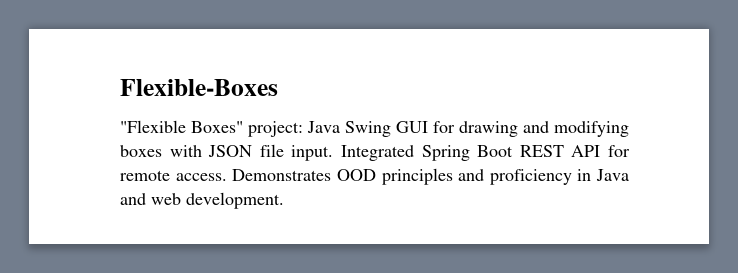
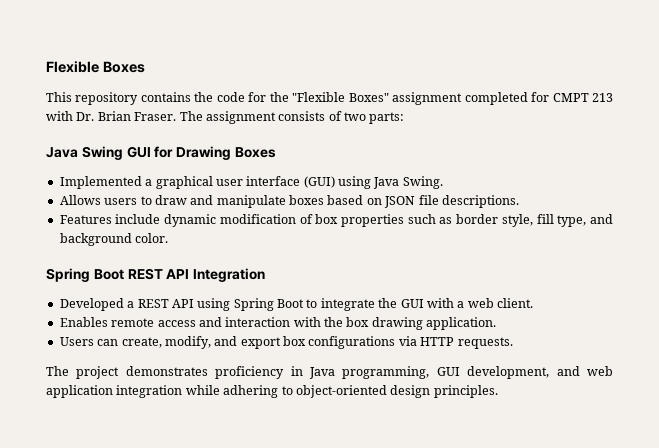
[120,79,278,96] [120,120,629,137] [120,144,631,161] [120,168,629,185] [120,192,284,209] Flexible-Boxes // "Flexible Boxes" project: Java Swing GUI for drawing and modifying boxes with JSON file input. Integrated Spring Boot REST API for remote access. Demonstrates OOD principles and proficiency in Java and web development. -> [46,61,145,73] [46,92,613,105] [46,111,405,124] [46,146,276,160] [59,176,443,189] [59,195,519,208] [59,214,613,227] [59,233,169,246] [46,268,266,282] [59,298,533,311] [59,317,497,330] [59,336,513,349] [46,366,613,379] [46,385,498,398] Flexible Boxes // This repository contains the code for the "Flexible Boxes" assignment completed for CMPT 213 with Dr. Brian Fraser. The assignment consists of two parts: // Java Swing GUI for Drawing Boxes // Implemented a graphical user interface (GUI) using Java Swing. // Allows users to draw and manipulate boxes based on JSON file descriptions. // Features include dynamic modification of box properties such as border style, fill type, and background color. // Spring Boot REST API Integration // Developed a REST API using Spring Boot to integrate the GUI with a web client. // Enables remote access and interaction with the box drawing application. // Users can create, modify, and export box configurations via HTTP requests. // The project demonstrates proficiency in Java programming, GUI development, and web application integration while adhering to object-oriented design principles.

